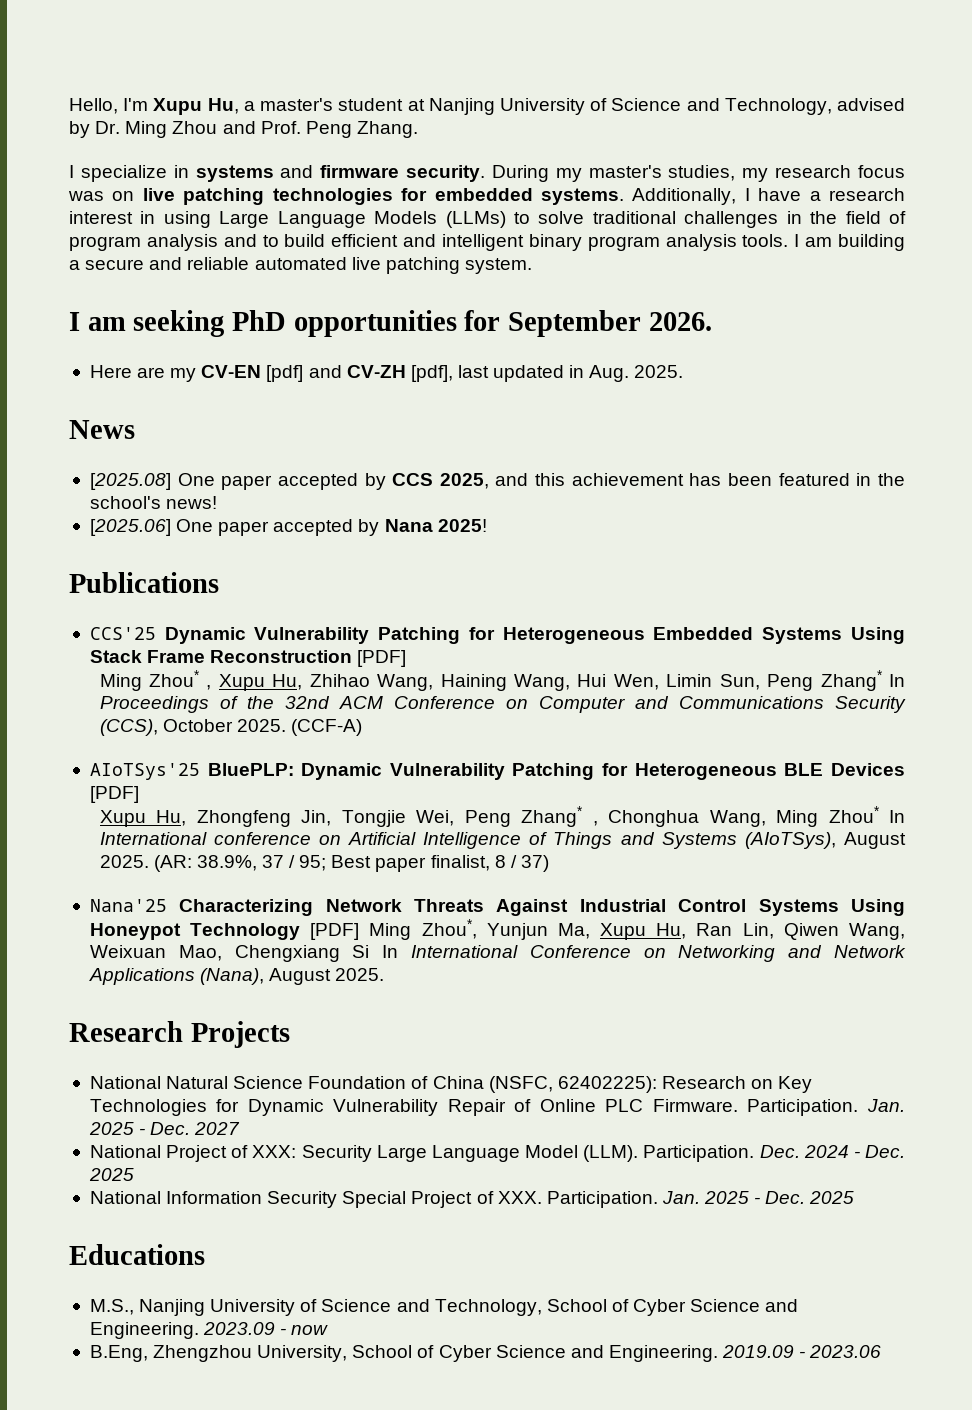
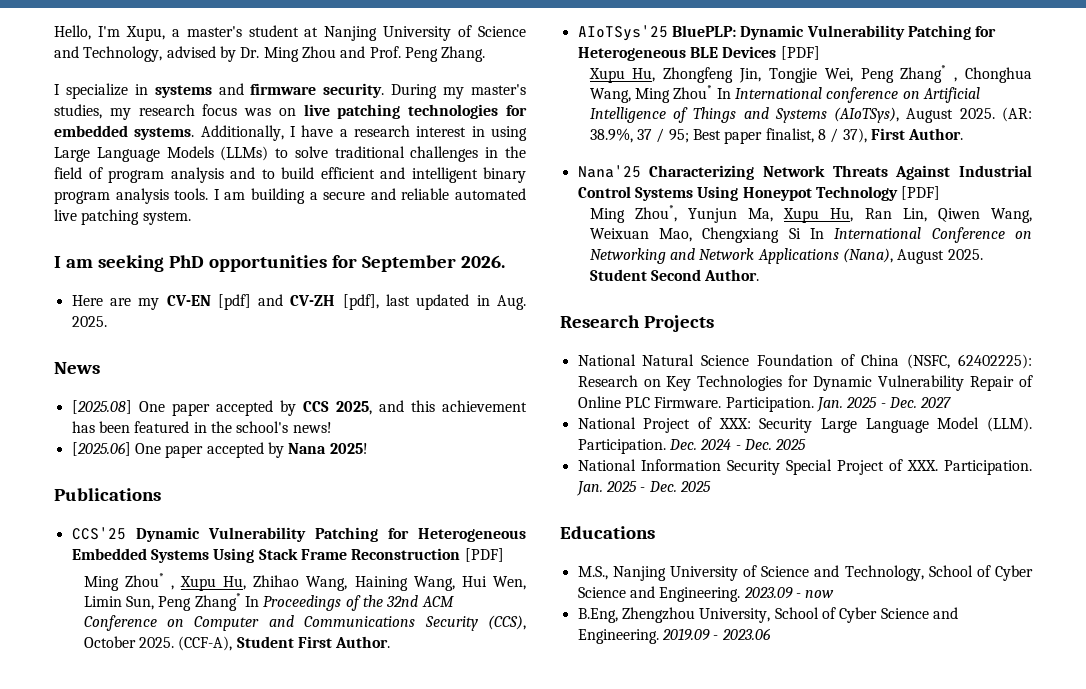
[153,98,239,115] Xupu Hu, -> [125,26,165,41] Xupu,
[290,719,362,736] (CCF-A) -> [178,636,391,651] (CCF-A), Student First Author.
[520,855,549,872] 37) -> [842,128,964,143] 37), First Author.
(360, 931) none -> (941, 193) //
(385, 974) none -> [589,269,760,281] Student Second Author.

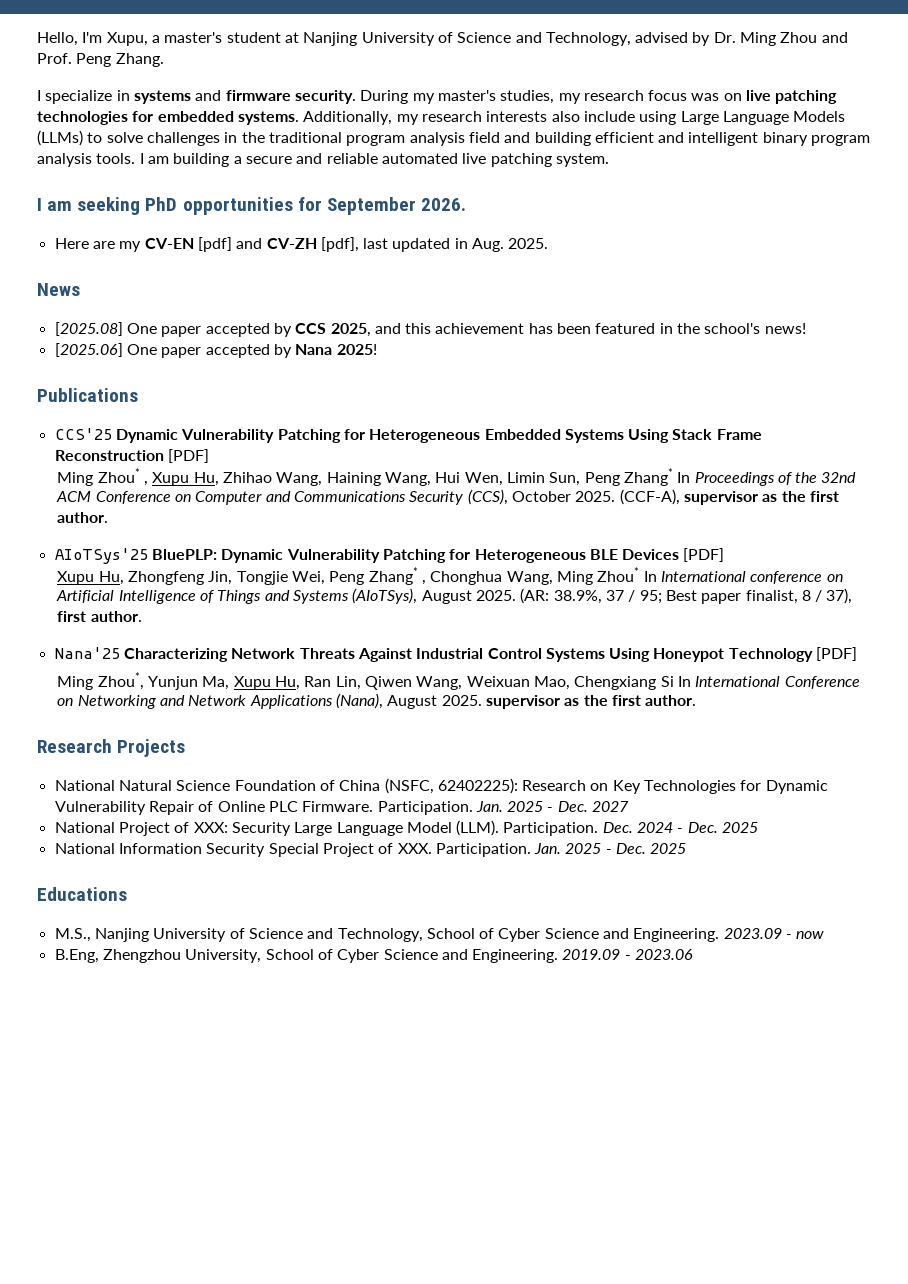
[290,125,485,137] I have a research interest in -> [396,111,635,125] my research interests also include
[334,146,405,158] traditional -> (143, 137) none
[54,167,314,183] field of program analysis and to build -> [268,132,591,146] traditional program analysis field and building
[236,636,391,648] Student First Author. -> [683,491,839,505] [57,512,109,523] supervisor as the first author.
[870,128,964,140] First Author. -> [57,611,142,622] first author.
[589,269,760,281] Student Second Author. -> [485,695,697,709] supervisor as the first author.

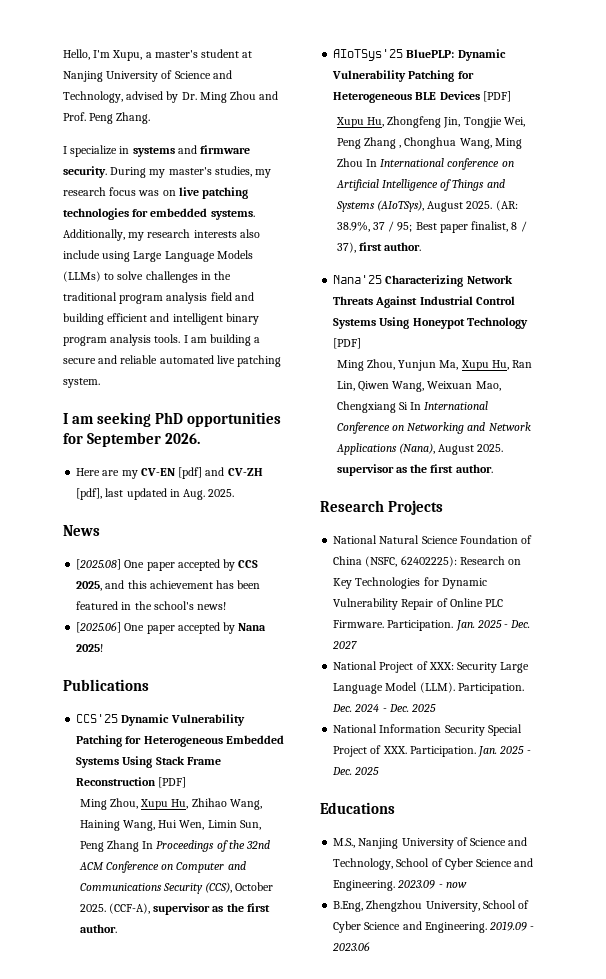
[97,468,149,486] Zhou* , -> [109,798,138,809] Zhou,
[623,468,673,486] Zhang* -> [106,840,139,852] Zhang
[368,567,418,585] Zhang* -> [363,137,396,149] Zhang
[597,567,640,582] Zhou* -> [336,158,363,167] Zhou
[97,672,144,690] Zhou*, -> [366,359,395,370] Zhou,

